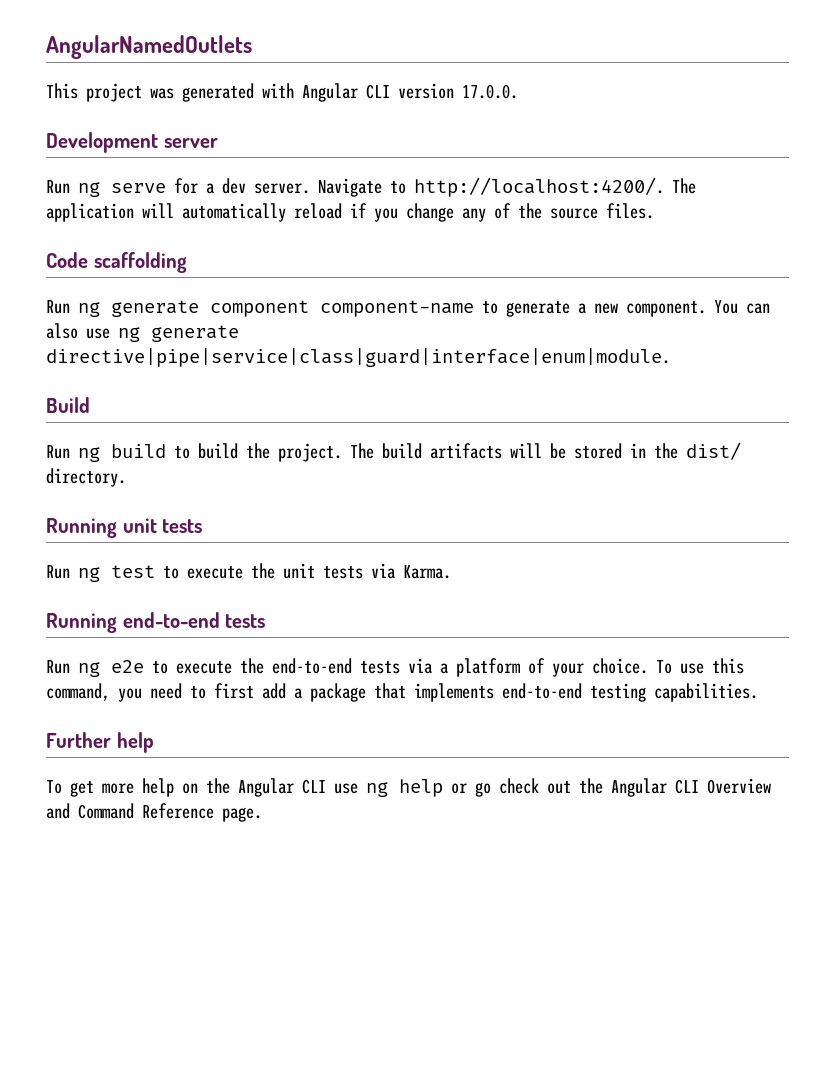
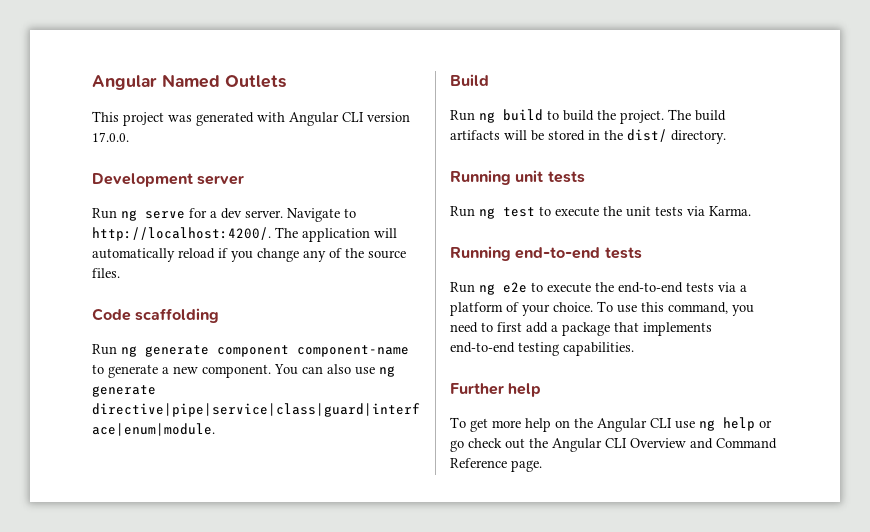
[46,35,252,59] AngularNamedOutlets -> [92,74,286,90] Angular Named Outlets

